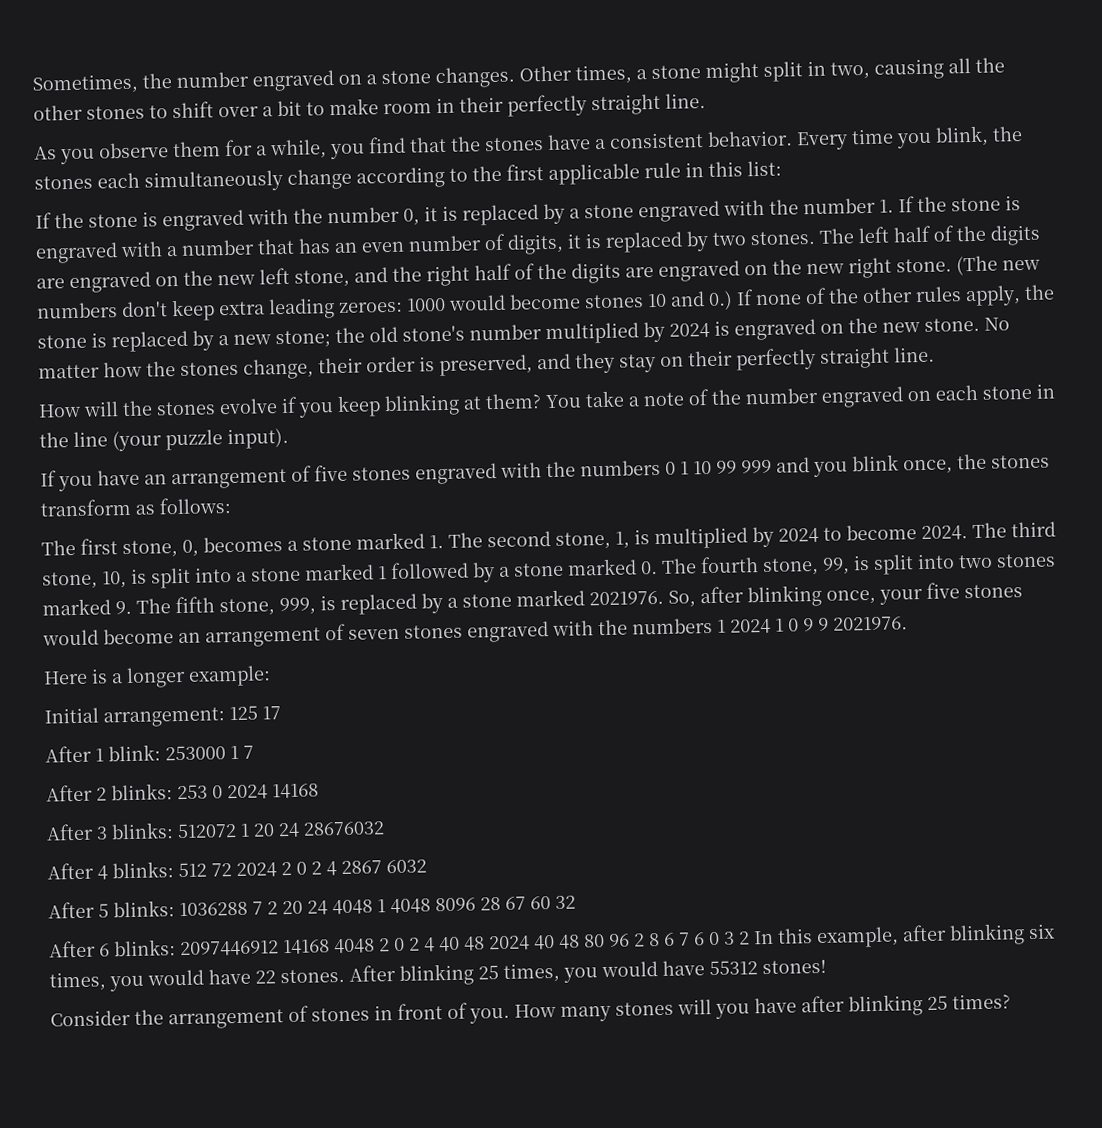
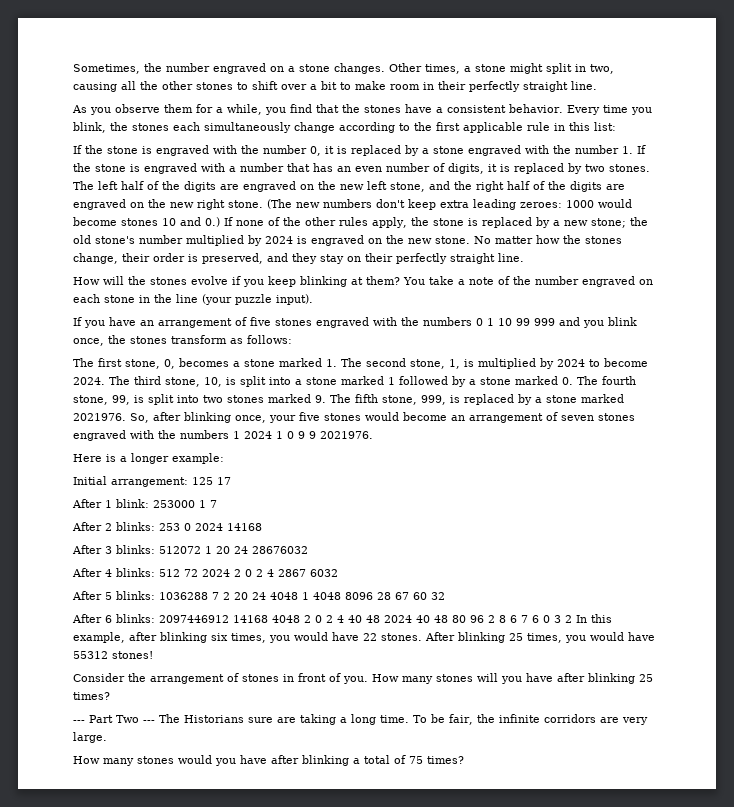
(1011, 1001) none -> [73,714,648,725] [73,732,107,743] [73,755,464,766] // --- Part Two --- The Historians sure are taking a long time. To be fair, the infinite corridors are very large. // How many stones would you have after blinking a total of 75 times?

